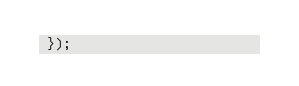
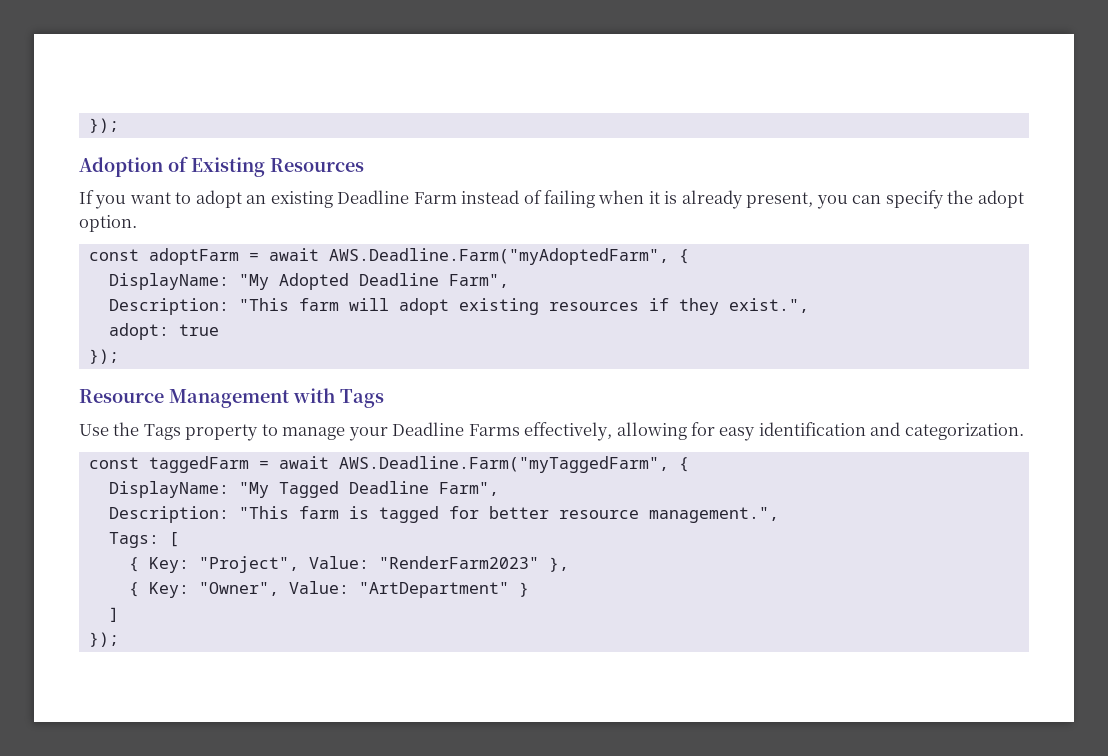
[46,37,71,51] }); -> [88,118,119,133] [79,156,364,177] [79,190,1024,209] [79,215,137,232] [88,248,689,265] [108,273,509,290] [108,298,809,315] [108,323,219,340] [88,349,119,364] [79,388,384,408] [79,422,1024,441] [88,456,689,473] [108,481,499,498] [108,506,779,523] [108,532,179,548] [128,556,569,573] [128,581,529,598] [108,607,119,622] [88,632,119,647] }); // Adoption of Existing Resources // If you want to adopt an existing Deadline Farm instead of failing when it is already present, you can specify the adopt option. // const adoptFarm = await AWS.Deadline.Farm("myAdoptedFarm", { // DisplayName: "My Adopted Deadline Farm", // Description: "This farm will adopt existing resources if they exist.", // adopt: true // }); // Resource Management with Tags // Use the Tags property to manage your Deadline Farms effectively, allowing for easy identification and categorization. // const taggedFarm = await AWS.Deadline.Farm("myTaggedFarm", { // DisplayName: "My Tagged Deadline Farm", // Description: "This farm is tagged for better resource management.", // Tags: [ // { Key: "Project", Value: "RenderFarm2023" }, // { Key: "Owner", Value: "ArtDepartment" } // ] // });

